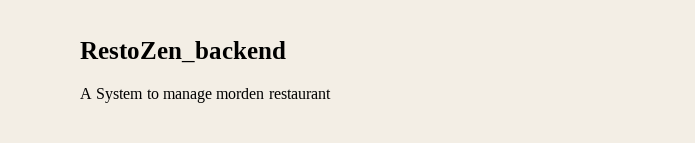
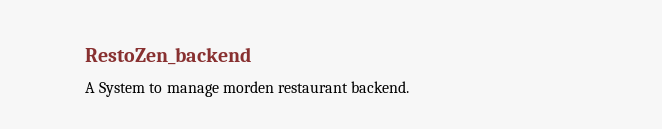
(331, 94) none -> [351,81,410,93] backend.

